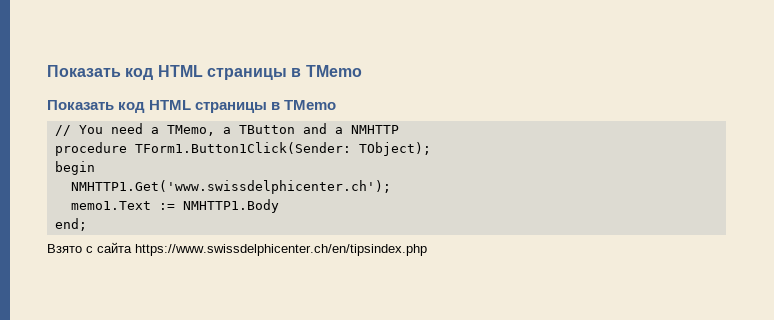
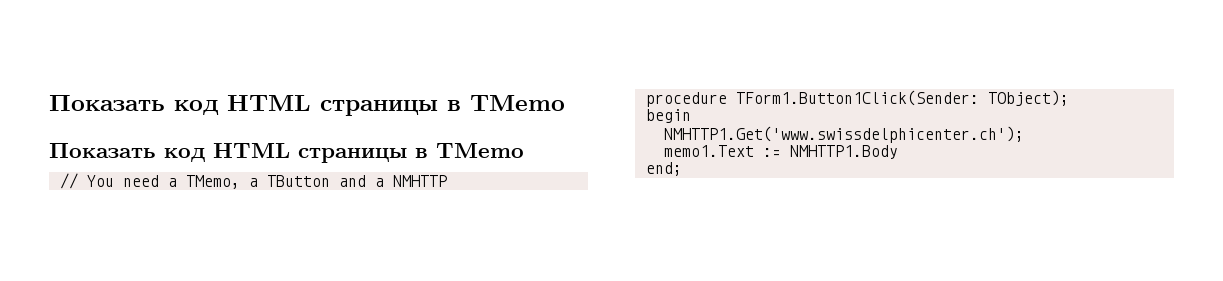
[47,242,427,256] // Взято с сайта https://www.swissdelphicenter.ch/en/tipsindex.php -> (683, 169) none

